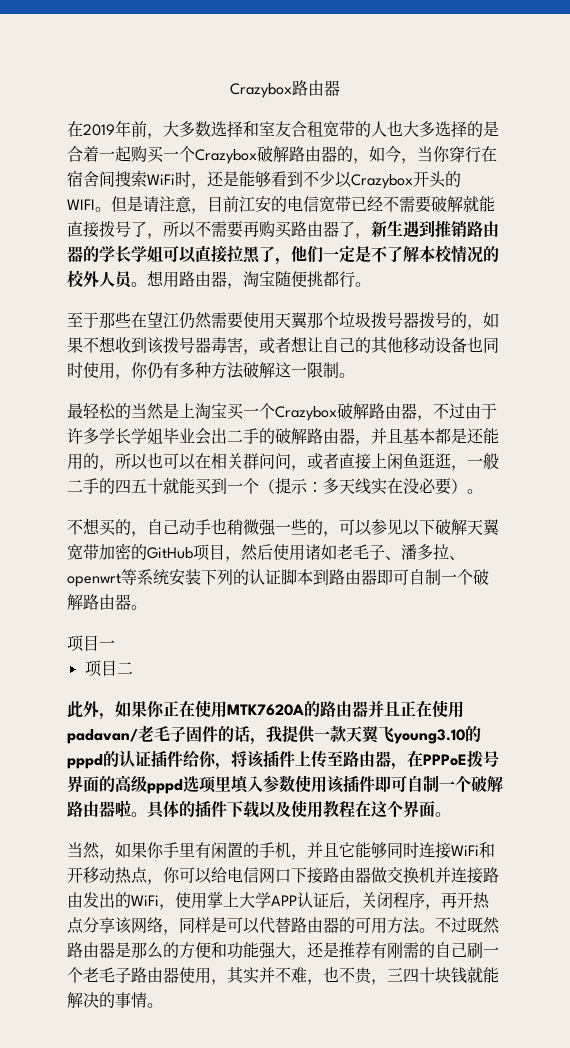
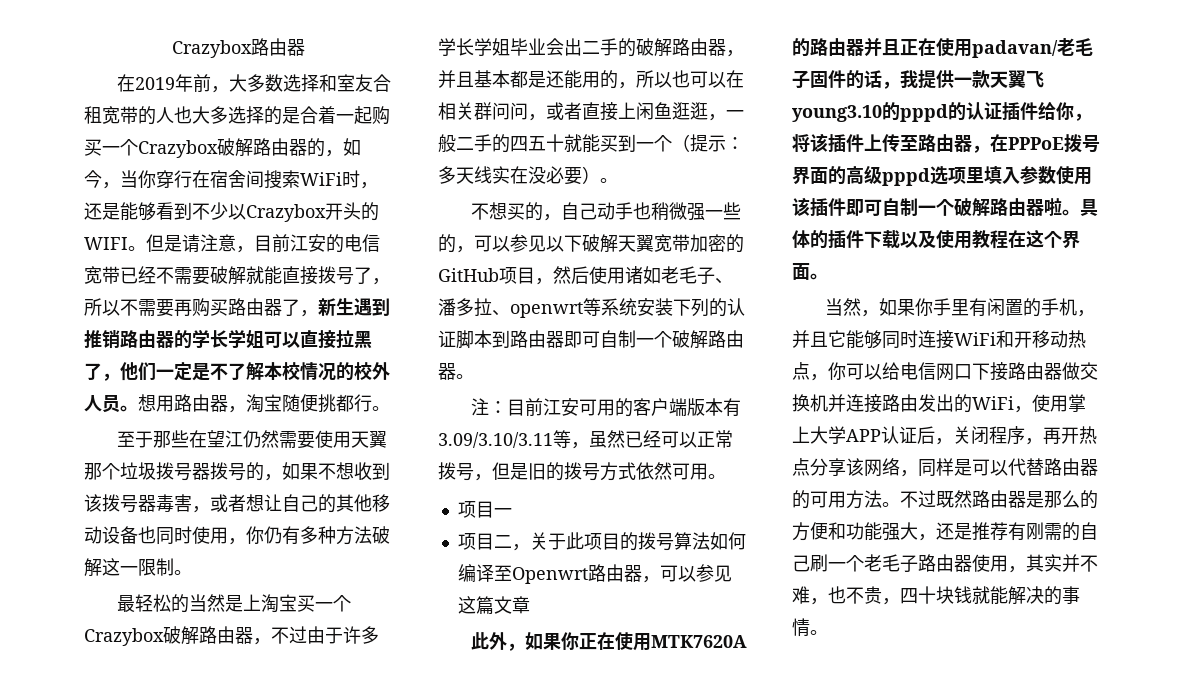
[67,635,115,652] [84,660,133,677] 项目一 // 项目二 -> [470,398,741,417] [438,430,733,449] [438,462,726,481] [457,501,512,518] [457,532,746,551] [457,564,732,584] [457,596,530,615] 注：目前江安可用的客户端版本有3.09/3.10/3.11等，虽然已经可以正常拨号，但是旧的拨号方式依然可用。 // 项目一 // 项目二，关于此项目的拨号算法如何编译至Openwrt路由器，可以参见这篇文章
[387,967,403,982] 三 -> (900, 601) none

